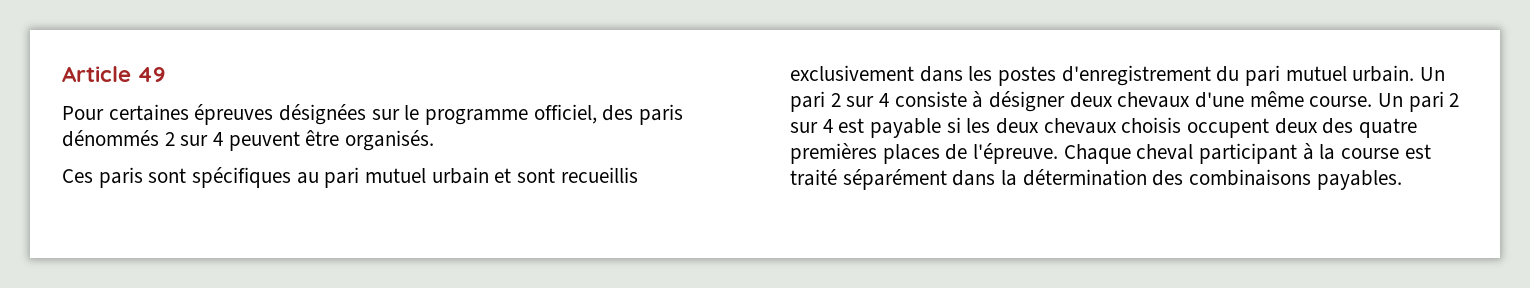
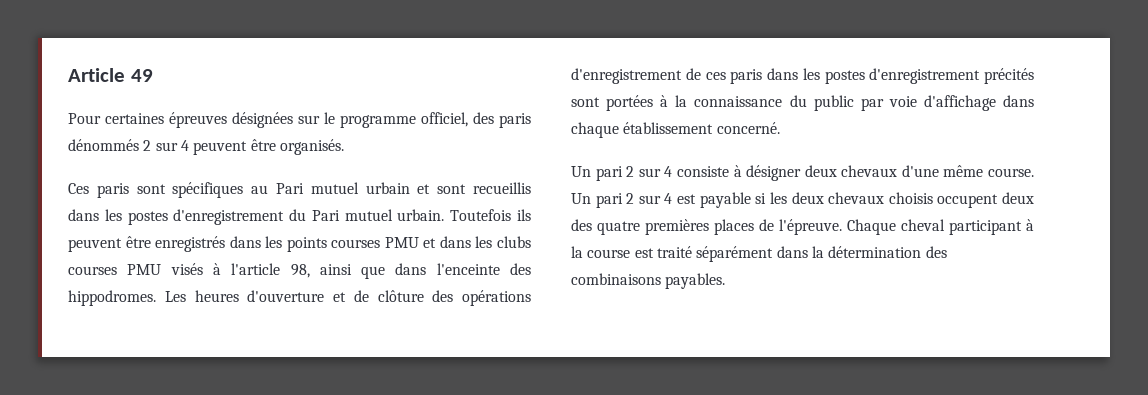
[324,167,360,188] pari -> [276,183,304,194] Pari
[790,65,914,81] exclusivement -> (531, 188) none
[1245,65,1281,86] pari -> [311,210,340,221] Pari
(1415, 73) none -> [450,209,531,221] [68,236,532,252] [68,263,532,279] [68,290,531,306] [571,68,1034,84] [571,95,1034,111] [571,122,780,138] Toutefois ils peuvent être enregistrés dans les points courses PMU et dans les clubs courses PMU visés à l'article 98, ainsi que dans l'enceinte des hippodromes. Les heures d'ouverture et de clôture des opérations d'enregistrement de ces paris dans les postes d'enregistrement précités sont portées à la connaissance du public par voie d'affichage dans chaque établissement concerné. //

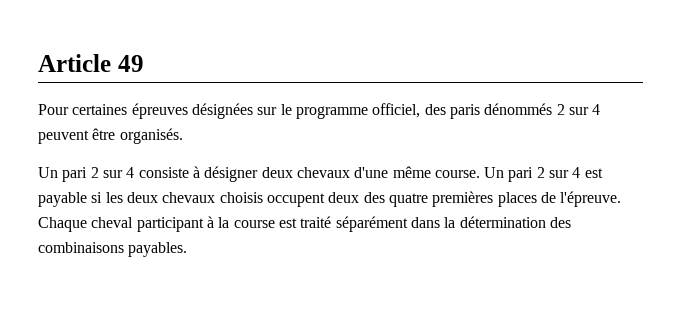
[68,182,531,198] [68,209,531,225] [68,236,532,252] [68,263,532,279] [68,290,531,306] [571,68,1034,84] [571,95,1034,111] [571,122,780,138] // Ces paris sont spécifiques au Pari mutuel urbain et sont recueillis dans les postes d'enregistrement du Pari mutuel urbain. Toutefois ils peuvent être enregistrés dans les points courses PMU et dans les clubs courses PMU visés à l'article 98, ainsi que dans l'enceinte des hippodromes. Les heures d'ouverture et de clôture des opérations d'enregistrement de ces paris dans les postes d'enregistrement précités sont portées à la connaissance du public par voie d'affichage dans chaque établissement concerné. -> (183, 136) none

